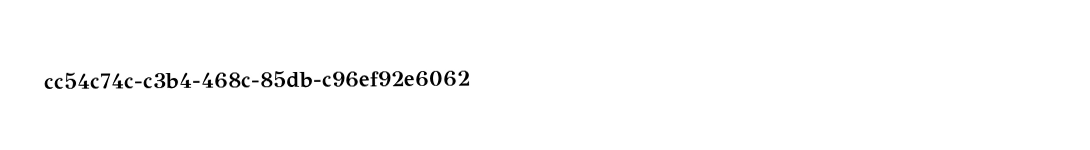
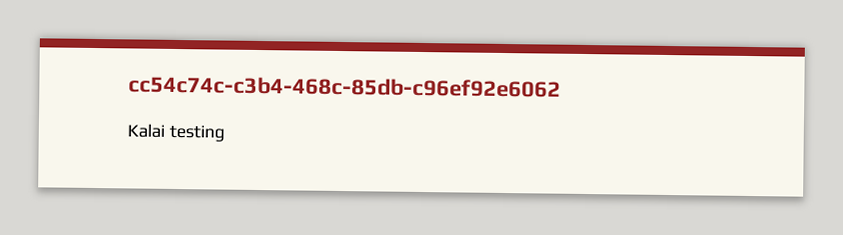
(471, 80) none -> [127,123,225,142] // Kalai testing

